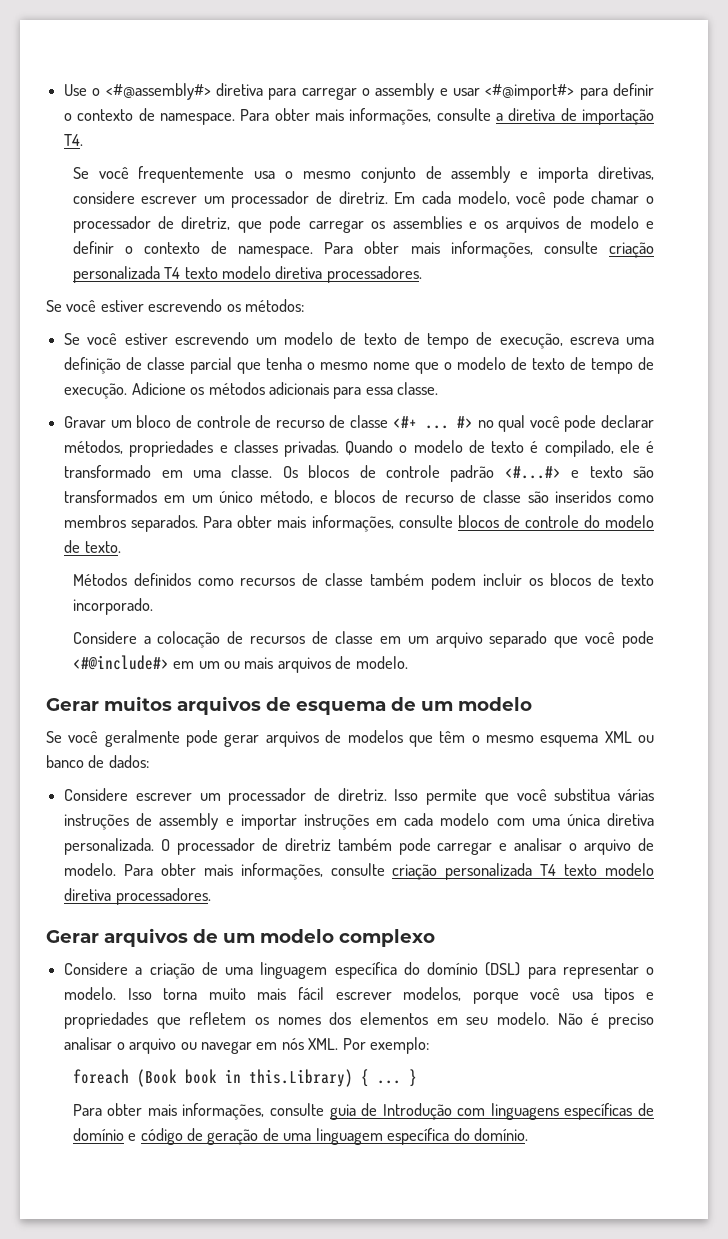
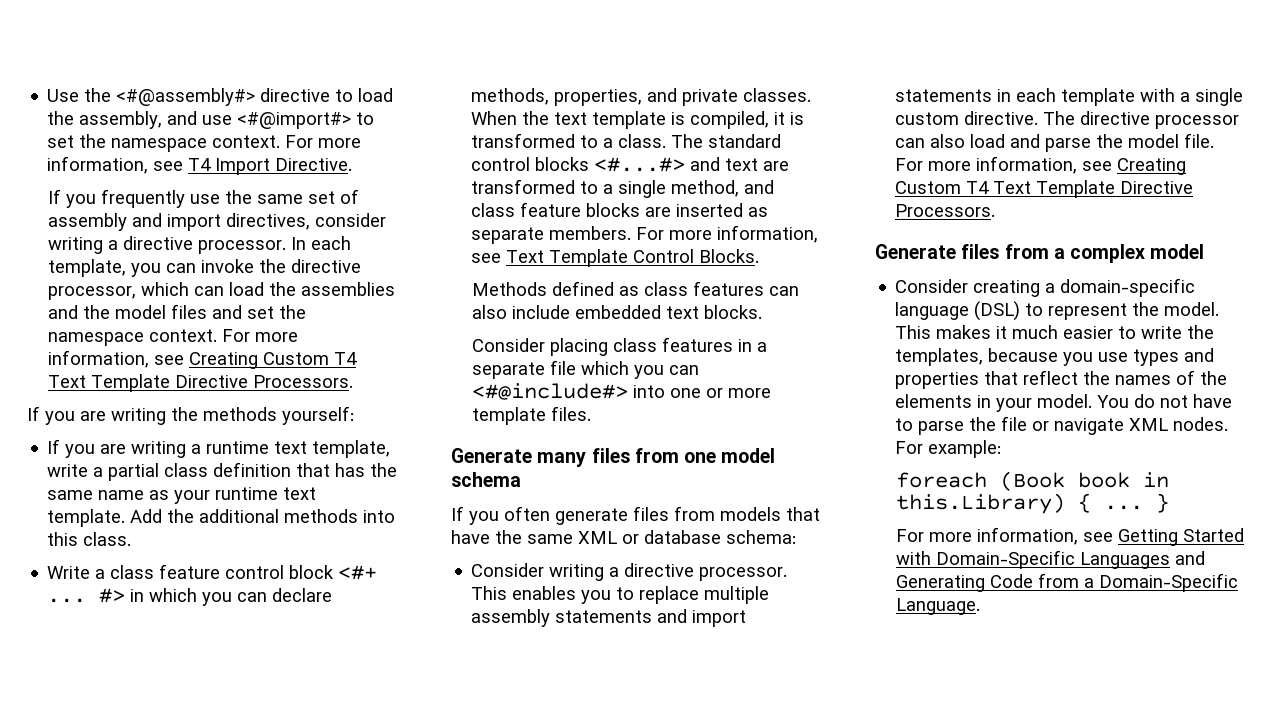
[92,83,654,100] [64,108,654,125] [64,134,84,146] [72,166,654,183] [72,191,654,208] [72,216,655,233] [72,241,655,258] [72,266,422,283] [46,299,305,312] [64,332,654,349] [64,357,655,374] [64,382,439,399] [64,415,654,432] [64,440,654,457] [64,465,654,482] [64,490,654,504] [64,515,654,532] [64,540,121,553] [72,573,654,590] [72,598,153,615] [72,631,655,648] [72,655,408,673] [46,696,532,715] [46,730,654,747] [46,755,149,768] [64,788,654,805] [64,813,654,830] [64,838,654,855] [64,863,654,880] [64,888,211,905] [46,928,435,947] [64,962,654,979] [64,987,654,1004] [64,1012,654,1029] [64,1037,430,1054] o <#@assembly#> diretiva para carregar o assembly e usar <#@import#> para definir o contexto de namespace. Para obter mais informações, consulte a diretiva de importação T4. // Se você frequentemente usa o mesmo conjunto de assembly e importa diretivas, considere escrever um processador de diretriz. Em cada modelo, você pode chamar o processador de diretriz, que pode carregar os assemblies e os arquivos de modelo e definir o contexto de namespace. Para obter mais informações, consulte criação personalizada T4 texto modelo diretiva processadores. // Se você estiver escrevendo os métodos: // Se você estiver escrevendo um modelo de texto de tempo de execução, escreva uma definição de classe parcial que tenha o mesmo nome que o modelo de texto de tempo de execução. Adicione os métodos adicionais para essa classe. // Gravar um bloco de controle de recurso de classe <#+ ... #> no qual você pode declarar métodos, propriedades e classes privadas. Quando o modelo de texto é compilado, ele é transformado em uma classe. Os blocos de controle padrão <#...#> e texto são transformados em um único método, e blocos de recurso de classe são inseridos como membros separados. Para obter mais informações, consulte blocos de controle do modelo de texto. // Métodos definidos como recursos de classe também podem incluir os blocos de texto incorporado. // Considere a colocação de recursos de classe em um arquivo separado que você pode <#@include#> em um ou mais arquivos de modelo. // Gerar muitos arquivos de esquema de um modelo // Se você geralmente pode gerar arquivos de modelos que têm o mesmo esquema XML ou banco de dados: // Considere escrever um processador de diretriz. Isso permite que você substitua várias instruções de assembly e importar instruções em cada modelo com uma única diretiva personalizada. O processador de diretriz também pode carregar e analisar o arquivo de modelo. Para obter mais informações, consulte criação personalizada T4 texto modelo diretiva processadores. // Gerar arquivos de um modelo complexo // Considere a criação de uma linguagem específica do domínio (DSL) para representar o modelo. Isso torna muito mais fácil escrever modelos, porque você usa tipos e propriedades que refletem os nomes dos elementos em seu modelo. Não é preciso analisar o arquivo ou navegar em nós XML. Por exemplo: -> [84,88,394,106] [47,111,375,129] [47,134,362,152] [47,156,353,175] [48,189,360,208] [48,213,387,231] [48,236,352,254] [48,259,362,277] [48,282,396,300] [48,304,307,319] [48,329,299,346] [48,350,358,369] [48,374,354,392] [27,406,354,425] [47,439,391,458] [47,462,398,481] [47,487,317,504] [47,509,396,527] [47,532,132,546] [47,564,378,580] [47,588,333,606] [471,88,812,106] [471,111,805,129] [471,133,782,148] [471,157,790,172] [471,179,775,198] [471,202,769,217] [471,225,819,244] [471,249,760,267] [472,281,800,296] [472,305,763,319] [472,337,768,356] [472,360,700,379] [472,383,772,400] [472,406,592,425] [451,448,776,467] [451,472,521,487] [451,506,820,525] [451,530,796,544] [471,563,788,581] [471,586,770,604] [471,609,747,627] [895,88,1244,106] [895,111,1240,129] [895,133,1215,152] [895,156,1187,175] [895,180,1194,198] [895,204,996,217] [875,244,1205,263] [895,278,1196,297] [895,301,1220,321] [895,325,1215,339] [895,348,1215,366] [895,370,1228,389] [895,394,1233,412] [895,416,1229,435] [895,440,1002,458] the <#@assembly#> directive to load the assembly, and use <#@import#> to set the namespace context. For more information, see T4 Import Directive. // If you frequently use the same set of assembly and import directives, consider writing a directive processor. In each template, you can invoke the directive processor, which can load the assemblies and the model files and set the namespace context. For more information, see Creating Custom T4 Text Template Directive Processors. // If you are writing the methods yourself: // If you are writing a runtime text template, write a partial class definition that has the same name as your runtime text template. Add the additional methods into this class. // Write a class feature control block <#+ ... #> in which you can declare methods, properties, and private classes. When the text template is compiled, it is transformed to a class. The standard control blocks <#...#> and text are transformed to a single method, and class feature blocks are inserted as separate members. For more information, see Text Template Control Blocks. // Methods defined as class features can also include embedded text blocks. // Consider placing class features in a separate file which you can <#@include#> into one or more template files. // Generate many files from one model schema // If you often generate files from models that have the same XML or database schema: // Consider writing a directive processor. This enables you to replace multiple assembly statements and import statements in each template with a single custom directive. The directive processor can also load and parse the model file. For more information, see Creating Custom T4 Text Template Directive Processors. // Generate files from a complex model // Consider creating a domain-specific language (DSL) to represent the model. This makes it much easier to write the templates, because you use types and properties that reflect the names of the elements in your model. You do not have to parse the file or navigate XML nodes. For example:
[72,1103,655,1120] [72,1128,529,1145] Para obter mais informações, consulte guia de Introdução com linguagens específicas de domínio e código de geração de uma linguagem específica do domínio. -> [896,527,1245,546] [896,550,1206,569] [896,573,1239,592] [896,598,981,615] For more information, see Getting Started with Domain-Specific Languages and Generating Code from a Domain-Specific Language.

